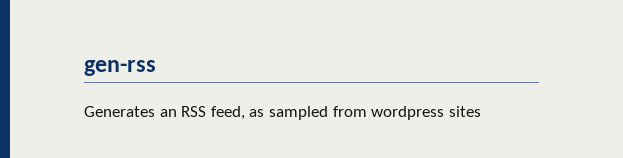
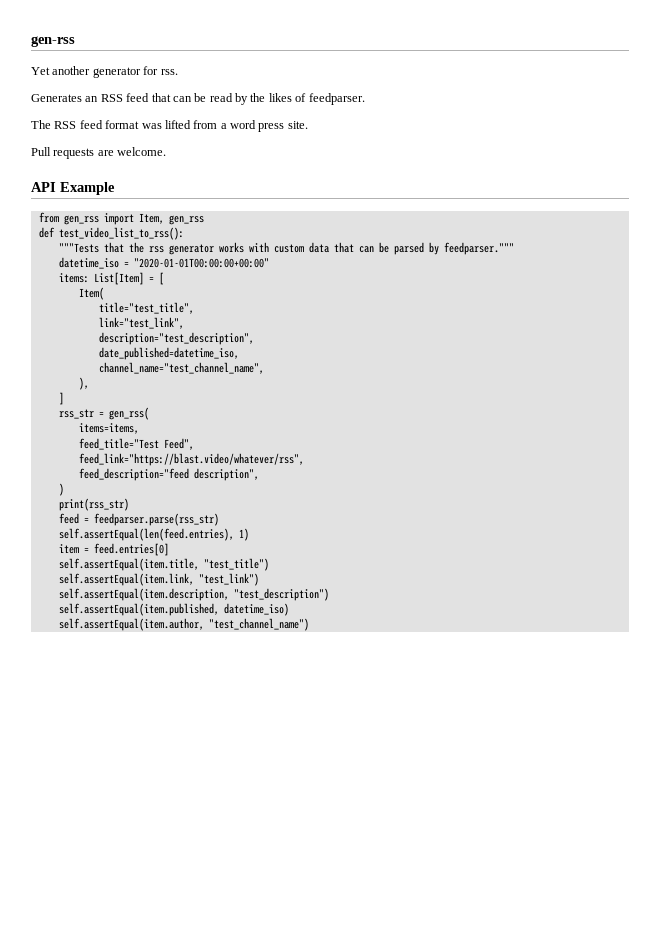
[84,106,481,120] Generates an RSS feed, as sampled from wordpress sites -> [31,66,178,78] [31,93,365,105] [31,120,308,132] [31,147,167,159] [31,182,115,195] [38,212,204,225] [38,227,184,240] [58,242,514,255] [58,257,269,269] [58,272,164,285] [78,287,104,300] [98,302,194,314] [98,317,184,329] [98,332,254,345] [98,347,239,360] [98,362,264,374] [78,377,89,390] [58,392,64,405] [58,407,149,420] [78,423,139,434] [78,438,194,450] [78,453,304,466] [78,468,259,481] [58,483,64,496] [58,498,129,511] [58,513,219,526] [58,528,249,541] [58,543,169,556] [58,558,269,571] [58,573,259,586] [58,588,329,601] [58,603,289,616] [58,618,309,631] Yet another generator for rss. // Generates an RSS feed that can be read by the likes of feedparser. // The RSS feed format was lifted from a word press site. // Pull requests are welcome. // API Example // from gen_rss import Item, gen_rss // def test_video_list_to_rss(): // """Tests that the rss generator works with custom data that can be parsed by feedparser.""" // datetime_iso = "2020-01-01T00:00:00+00:00" // items: List[Item] = [ // Item( // title="test_title", // link="test_link", // description="test_description", // date_published=datetime_iso, // channel_name="test_channel_name", // ), // ] // rss_str = gen_rss( // items=items, // feed_title="Test Feed", // feed_link="https://blast.video/whatever/rss", // feed_description="feed description", // ) // print(rss_str) // feed = feedparser.parse(rss_str) // self.assertEqual(len(feed.entries), 1) // item = feed.entries[0] // self.assertEqual(item.title, "test_title") // self.assertEqual(item.link, "test_link") // self.assertEqual(item.description, "test_description") // self.assertEqual(item.published, datetime_iso) // self.assertEqual(item.author, "test_channel_name")

